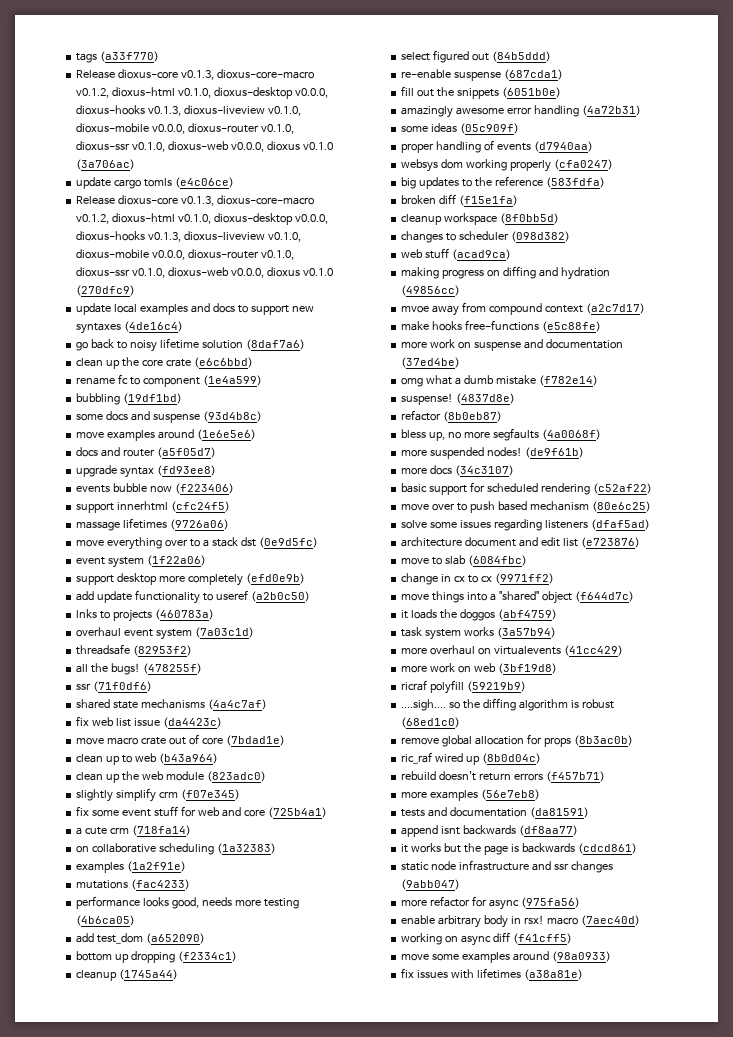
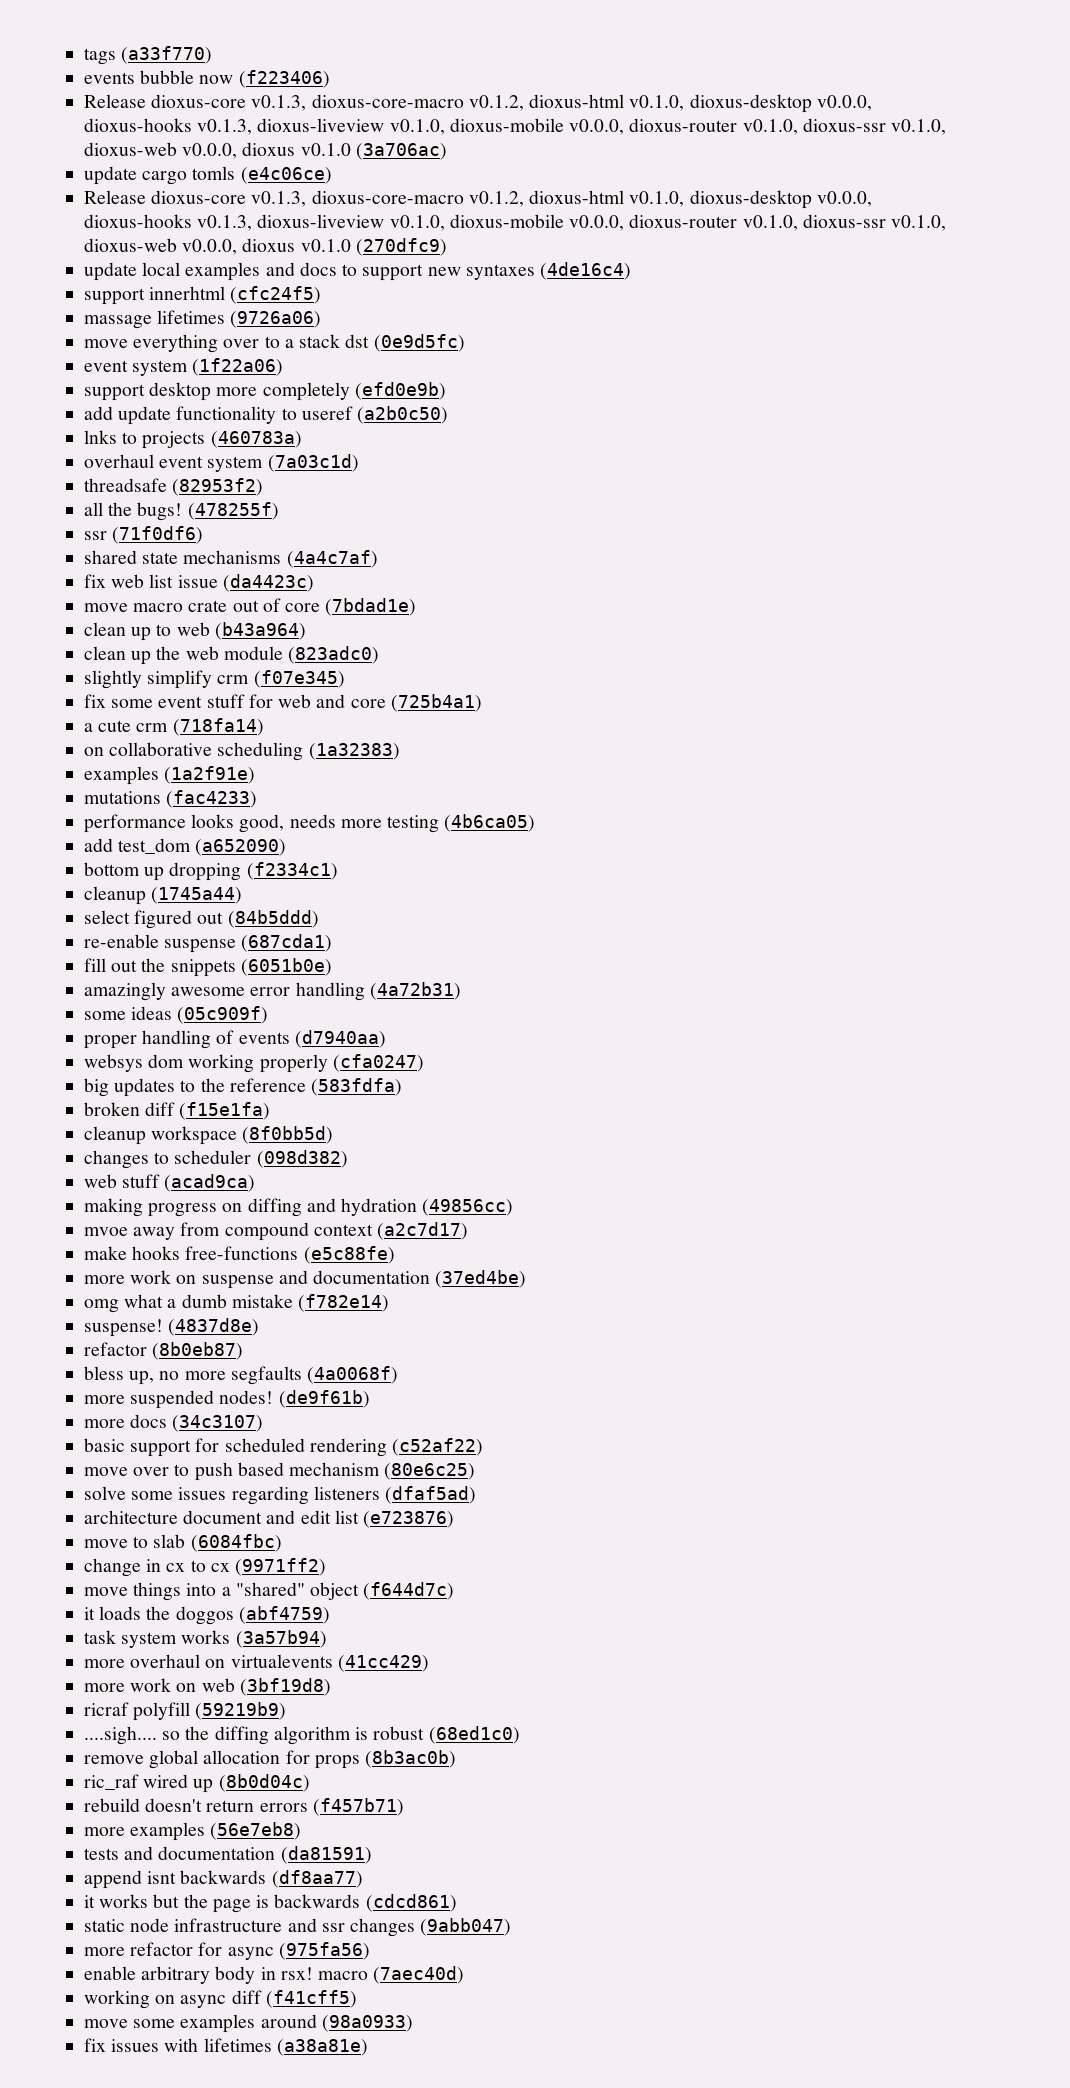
(160, 56) none -> [83,70,330,88] // events bubble now (f223406)
[76,338,305,352] [76,357,253,369] [76,374,262,387] [76,393,183,405] [76,411,262,423] [76,429,256,441] [76,447,216,458] [76,465,217,478] [76,483,234,494] // go back to noisy lifetime solution (8daf7a6) // clean up the core crate (e6c6bbd) // rename fc to component (1e4a599) // bubbling (19df1bd) // some docs and suspense (93d4b8c) // move examples around (1e6e5e6) // docs and router (a5f05d7) // upgrade syntax (fd93ee8) // events bubble now (f223406) -> (632, 271) none

